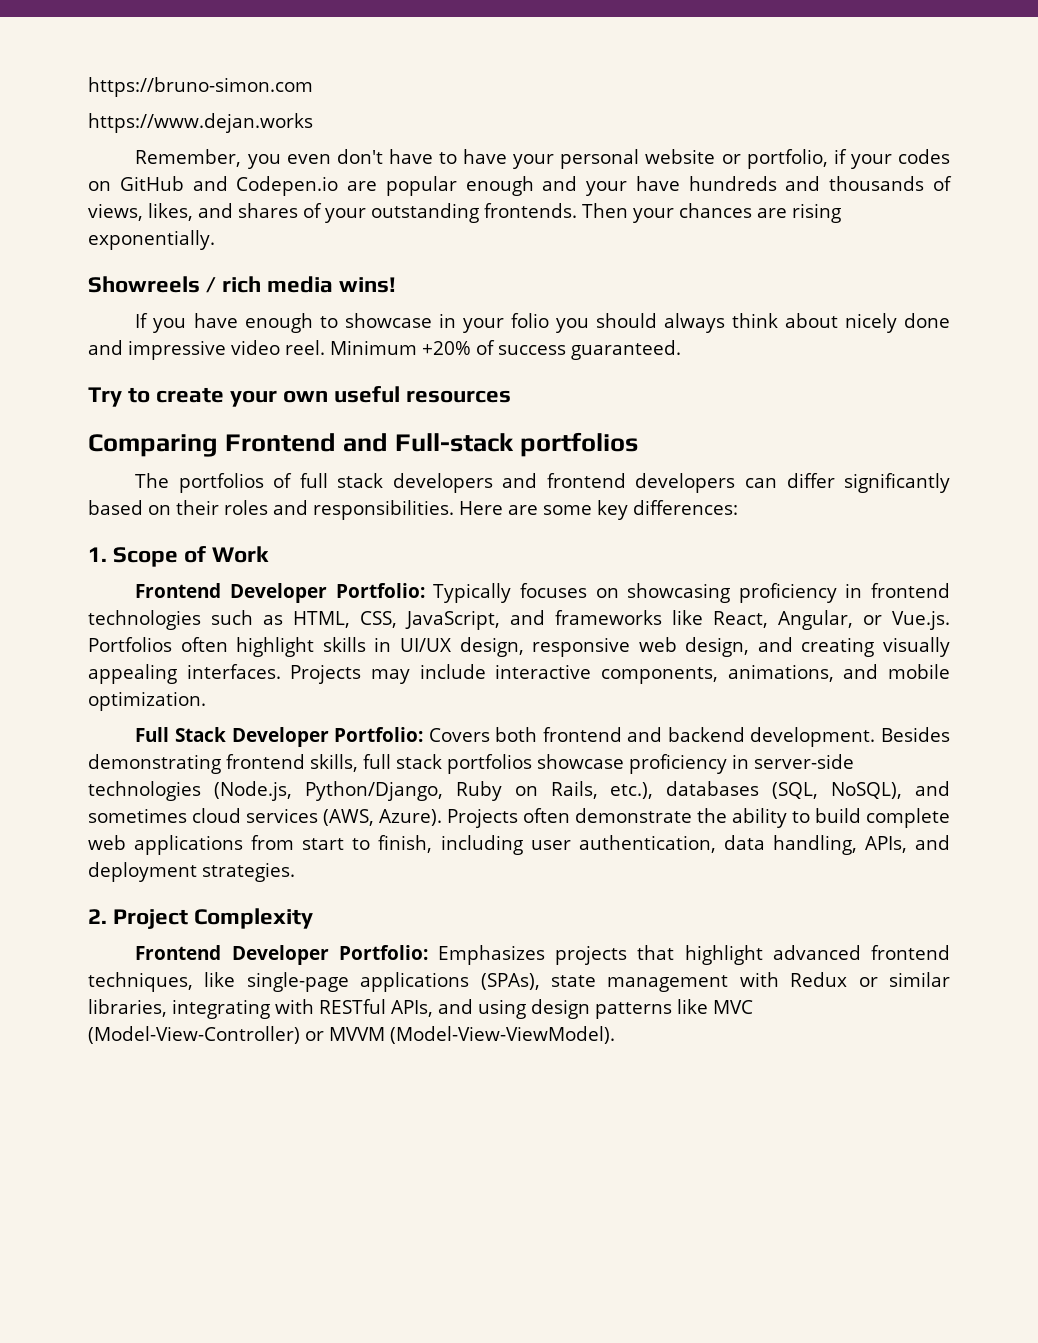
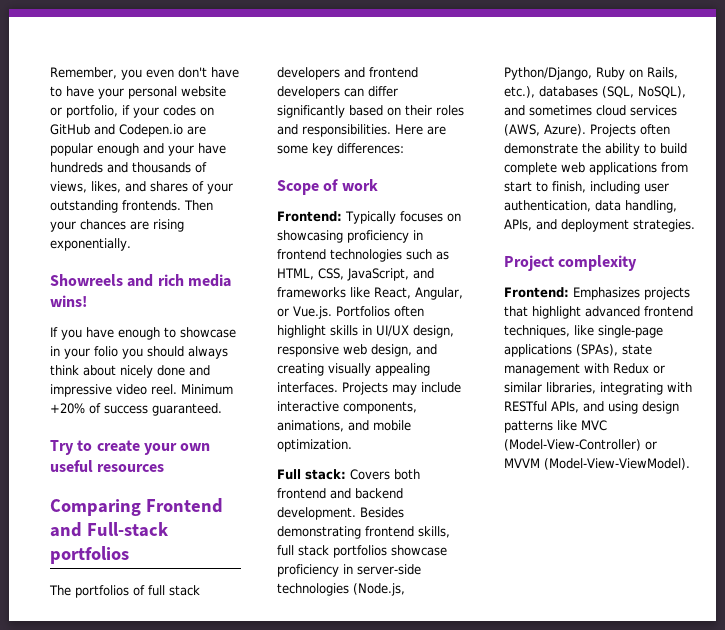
[88,77,313,97] [88,113,313,133] https://bruno-simon.com // https://www.dejan.works // -> (50, 73) none
[206,277,217,293] / -> [127,274,154,287] and
[88,547,107,562] 1. -> (404, 148) none
[212,546,270,563] [135,583,425,603] Work // Frontend Developer Portfolio: -> [341,179,378,191] [277,211,342,222] work // Frontend:
[174,727,424,747] Stack Developer Portfolio: -> [305,469,346,480] stack:
[88,908,314,929] [135,945,428,965] 2. Project Complexity // Frontend Developer Portfolio: -> [504,255,638,271] [504,287,569,298] Project complexity // Frontend:

